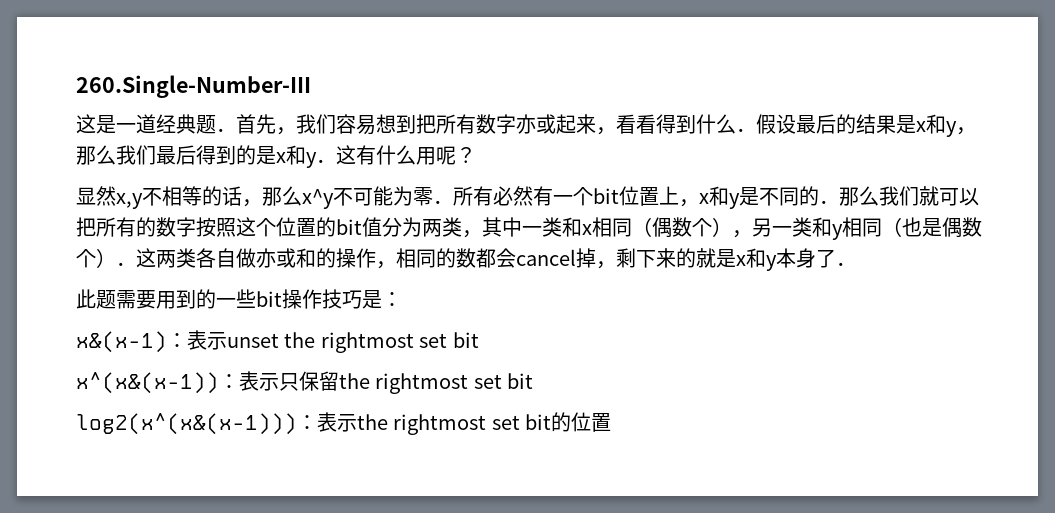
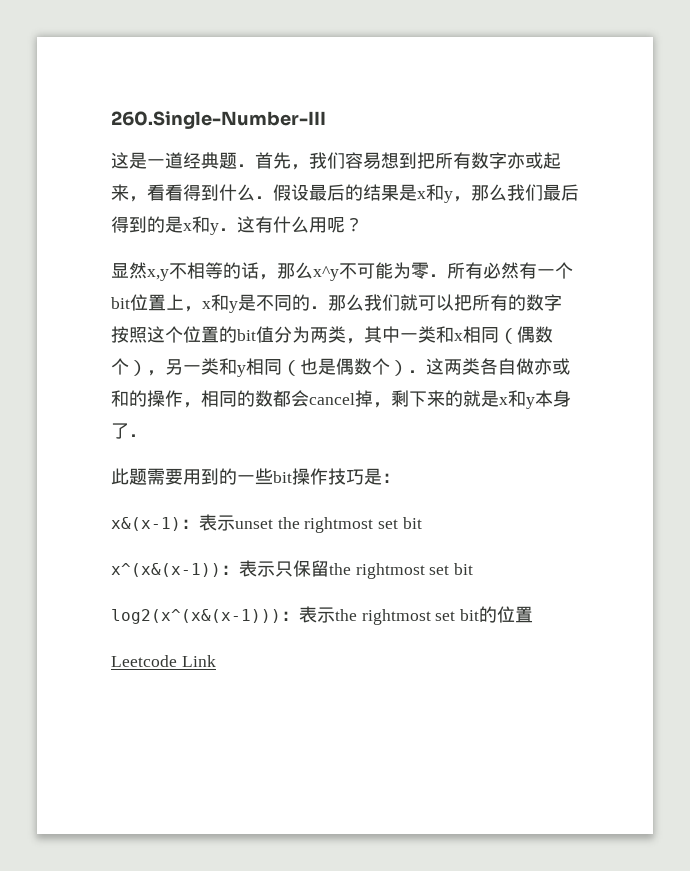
(612, 422) none -> [111,655,216,667] // Leetcode Link

